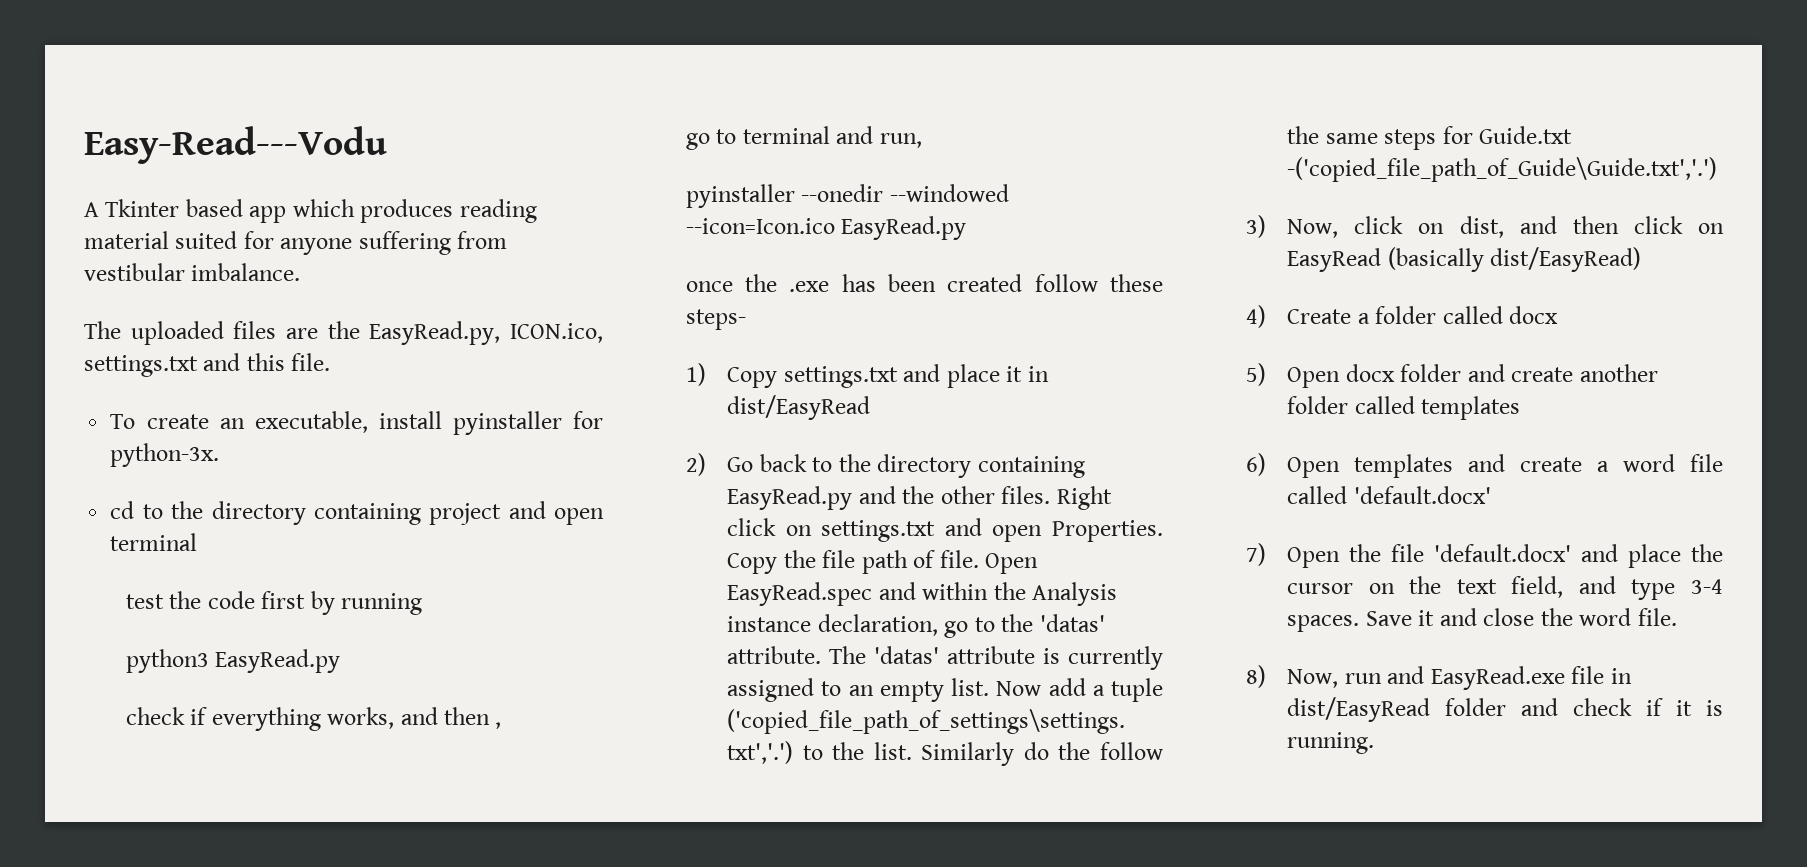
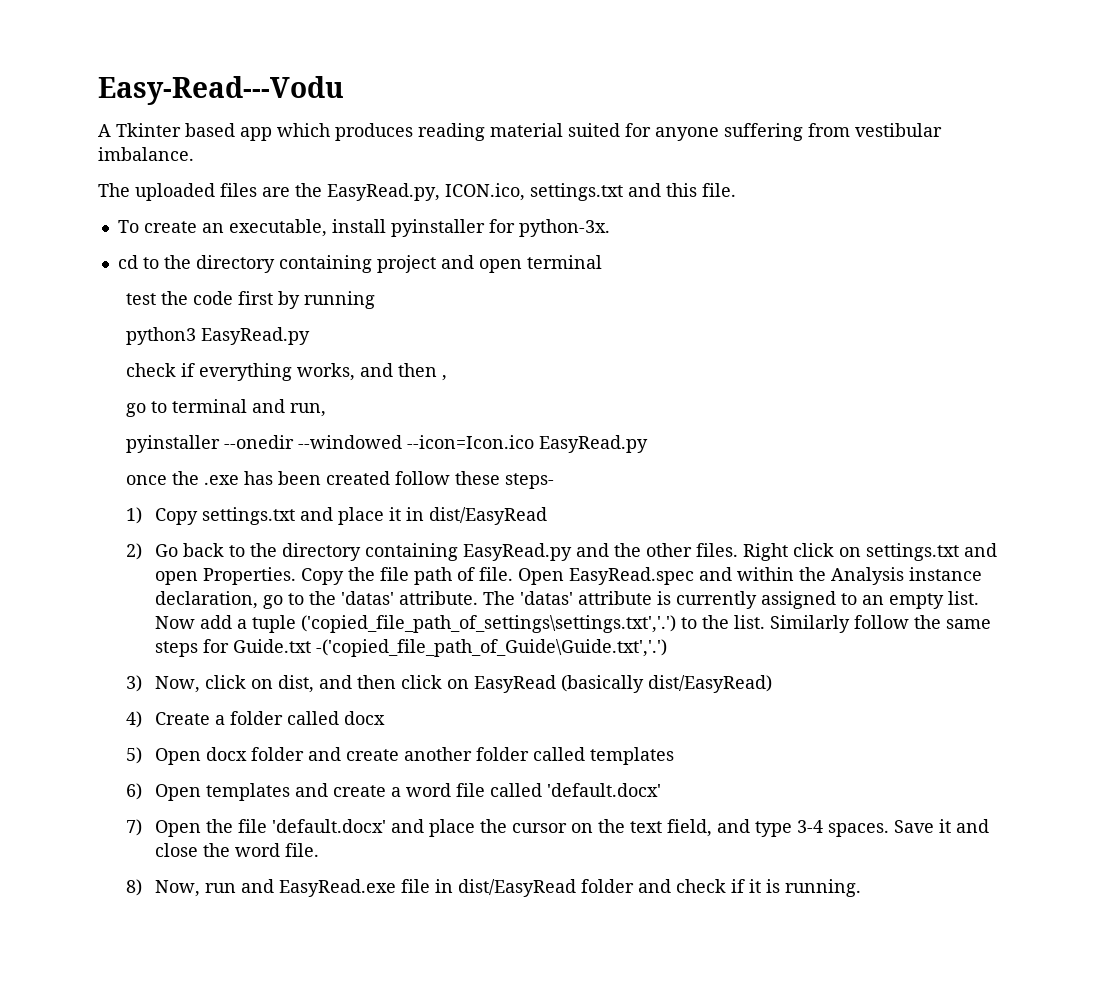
[1023,742,1091,760] do the -> (850, 624) none

